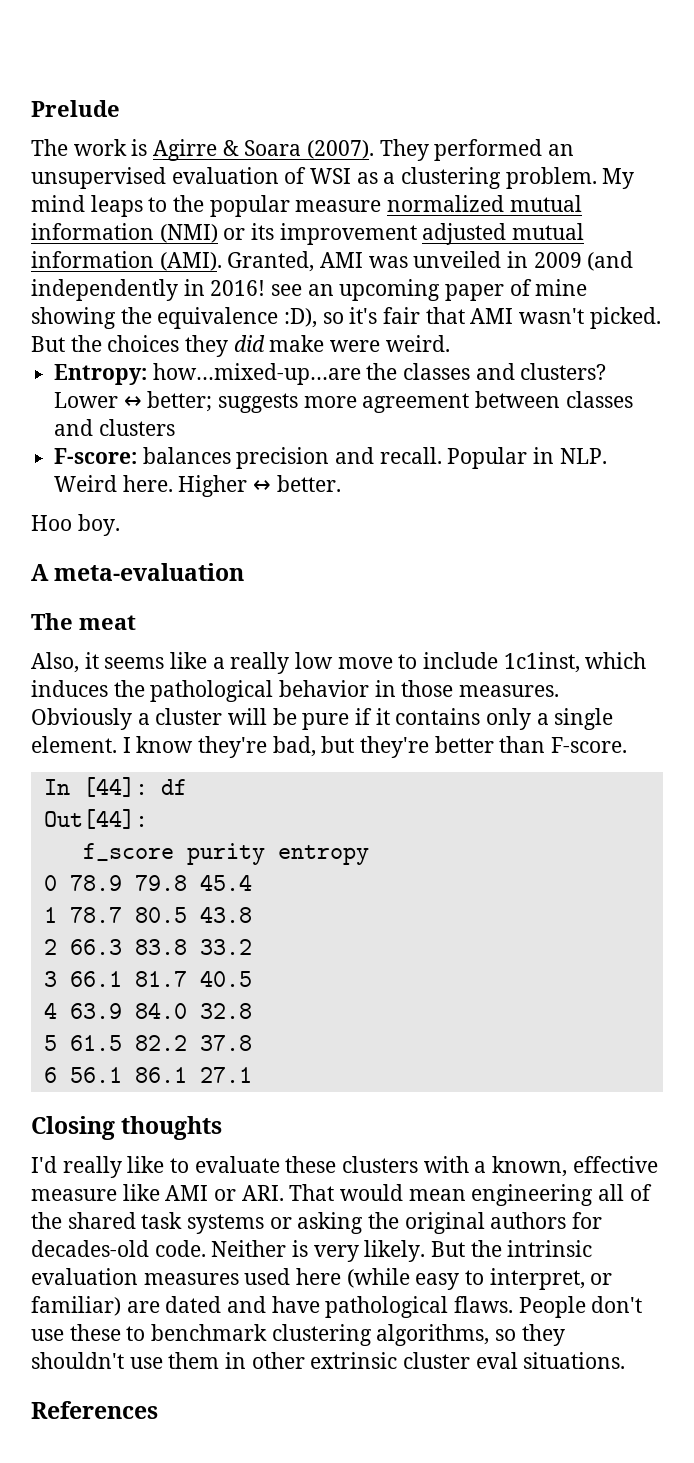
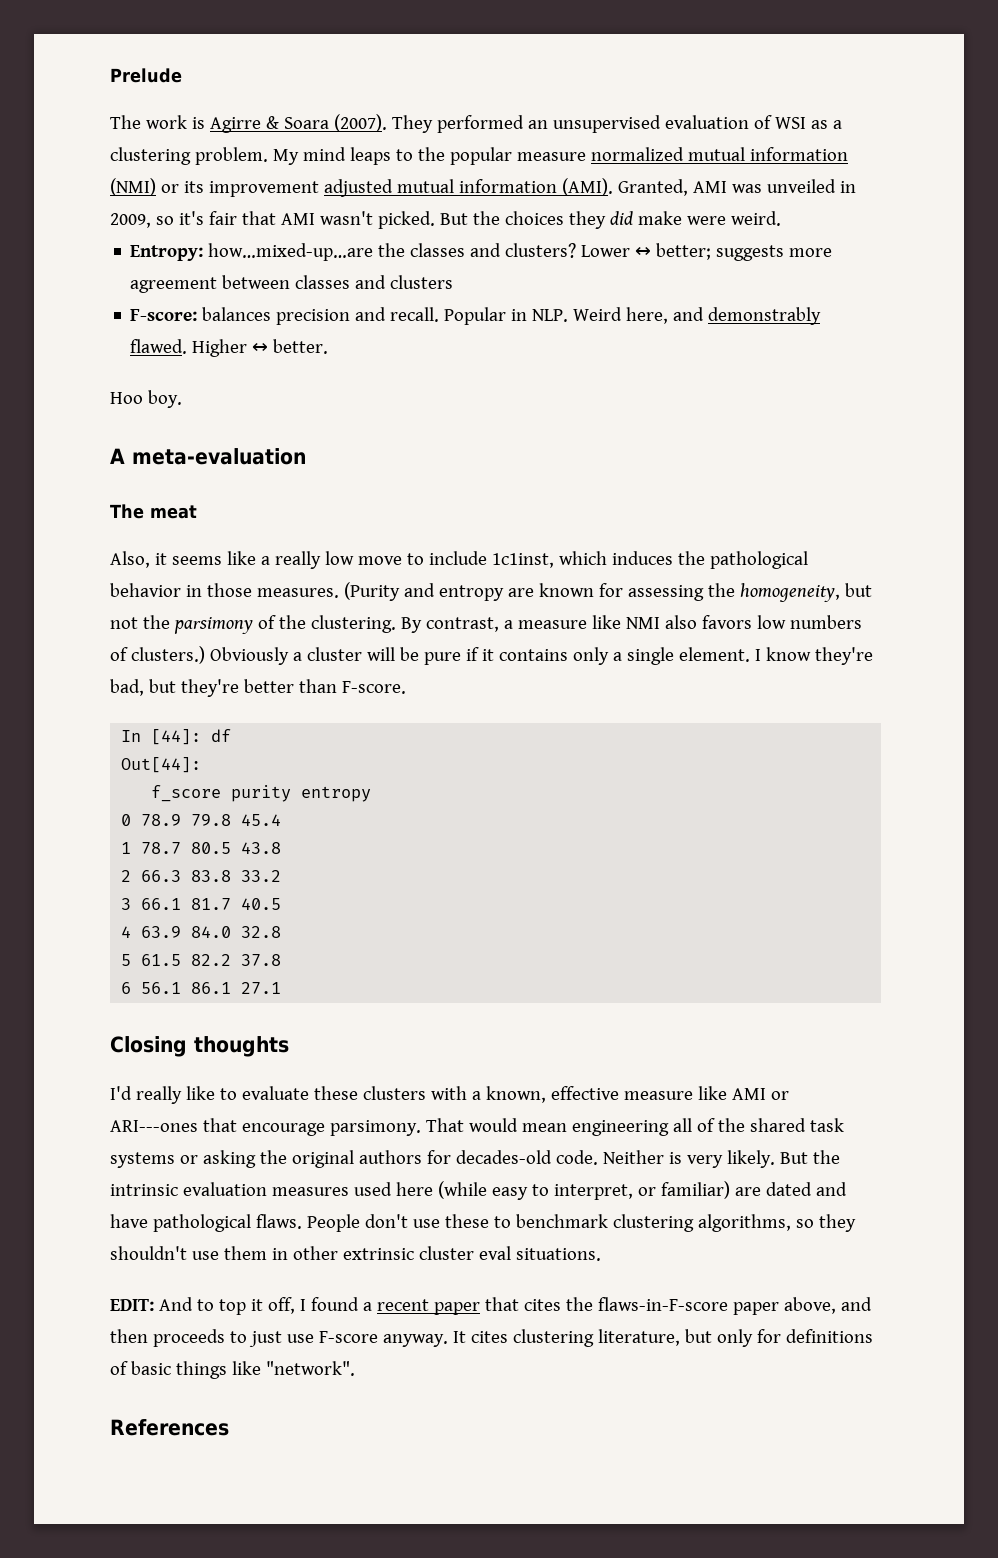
[533,251,634,271] [31,279,588,301] [31,307,318,329] 2009 (and independently in 2016! see an upcoming paper of mine showing the equivalence :D), -> [110,213,151,228] 2009,
[122,475,173,492] here. -> [626,307,822,325] [130,339,188,354] here, and demonstrably flawed.
(560, 691) none -> [343,582,872,602] [110,615,862,634] [110,646,205,664] (Purity and entropy are known for assessing the homogeneity, but not the parsimony of the clustering. By contrast, a measure like NMI also favors low numbers of clusters.)
[241,1185,284,1201] ARI. -> [110,1118,421,1136] ARI---ones that encourage parsimony.
(626, 1360) none -> [110,1297,872,1315] [110,1329,873,1347] [110,1361,355,1379] // EDIT: And to top it off, I found a recent paper that cites the flaws-in-F-score paper above, and then proceeds to just use F-score anyway. It cites clustering literature, but only for definitions of basic things like "network".

